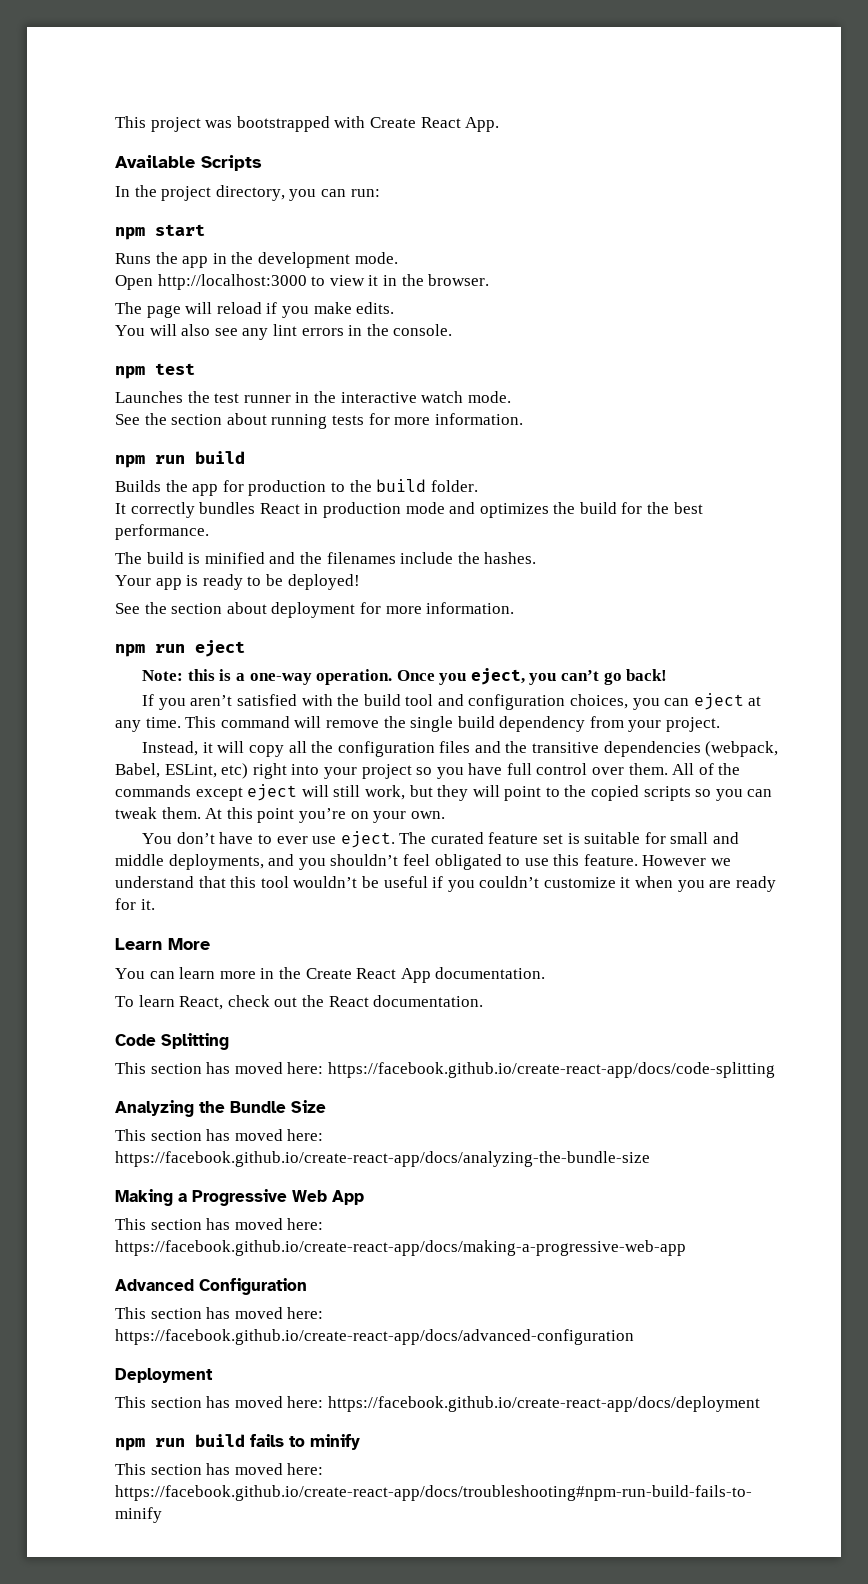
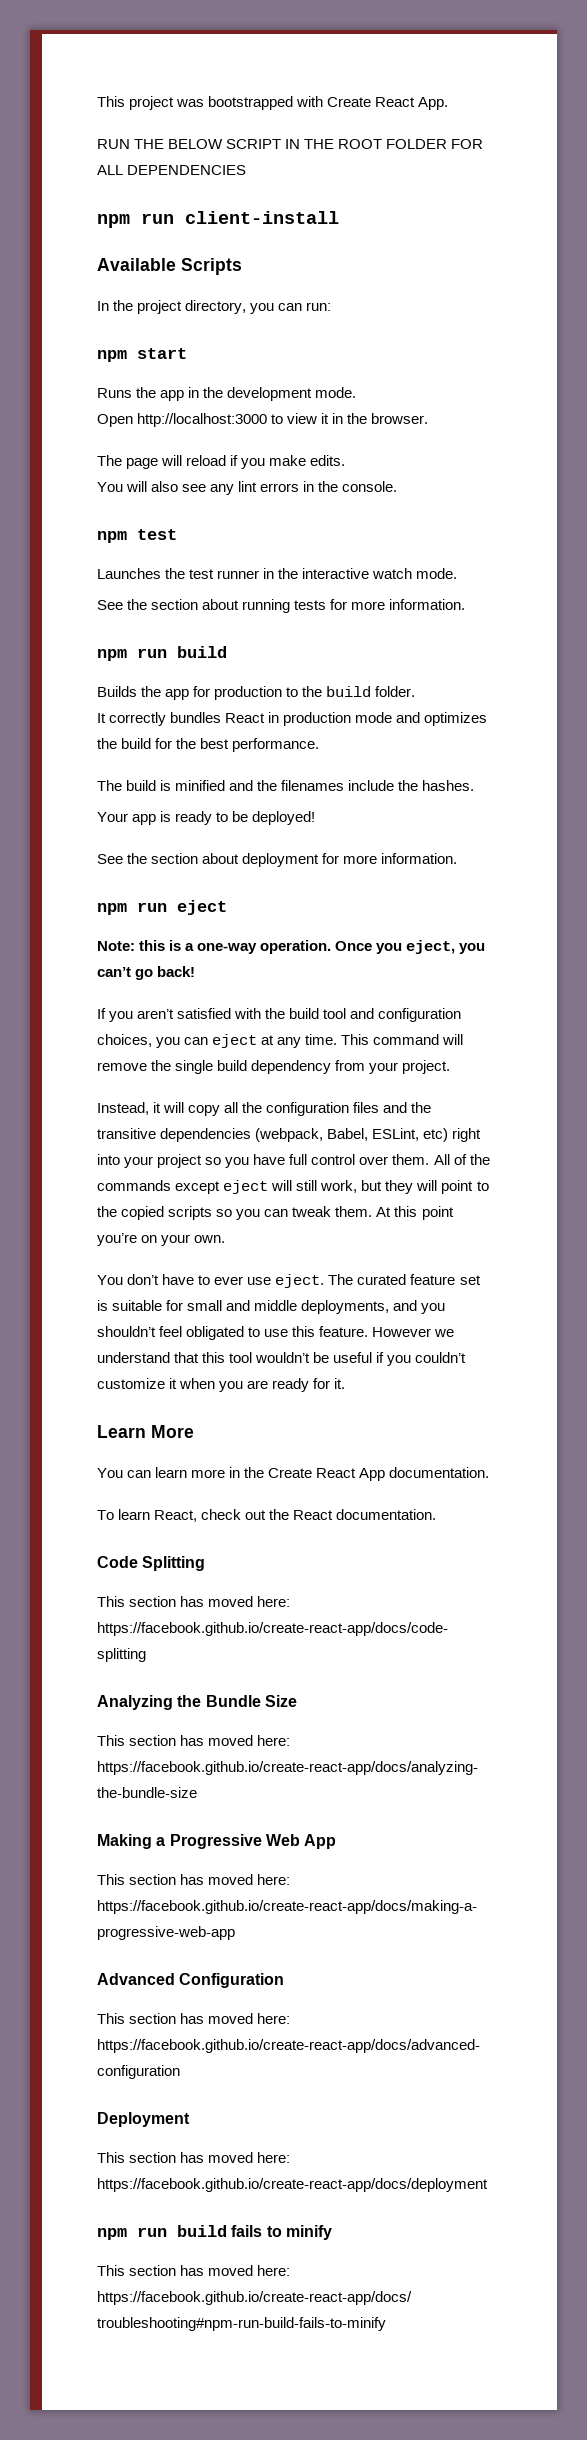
(500, 124) none -> [97,139,484,149] [97,165,247,175] [97,211,339,228] // RUN THE BELOW SCRIPT IN THE ROOT FOLDER FOR ALL DEPENDENCIES // npm run client-install

